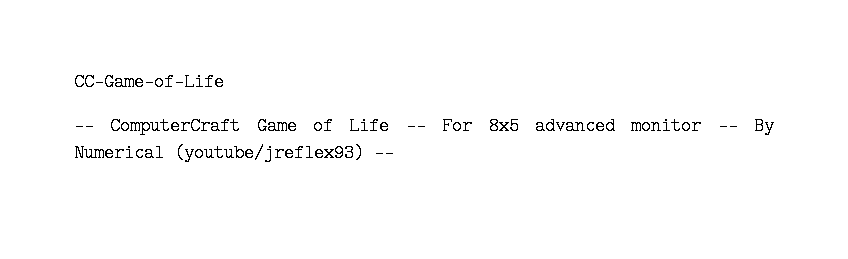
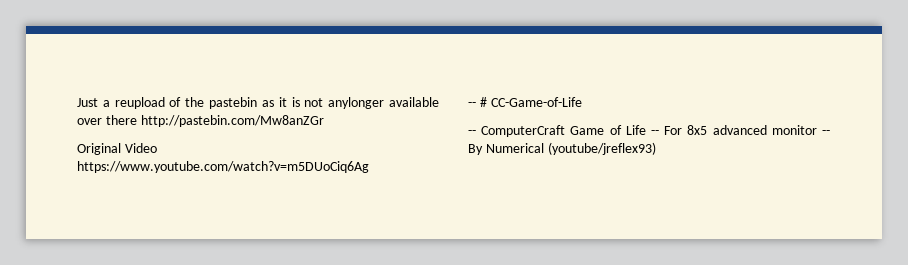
(74, 82) none -> [77,97,439,109] [77,115,324,127] [77,143,157,155] [77,161,369,173] [468,97,487,107] Just a reupload of the pastebin as it is not anylonger available over there http://pastebin.com/Mw8anZGr // Original Video https://www.youtube.com/watch?v=m5DUoCiq6Ag // -- #
[374,144,394,162] -- -> (656, 148) none

